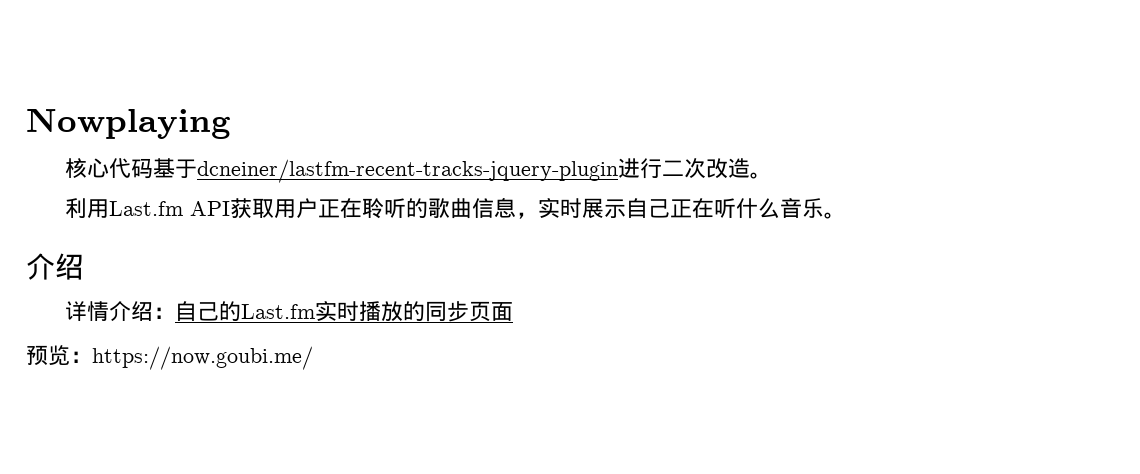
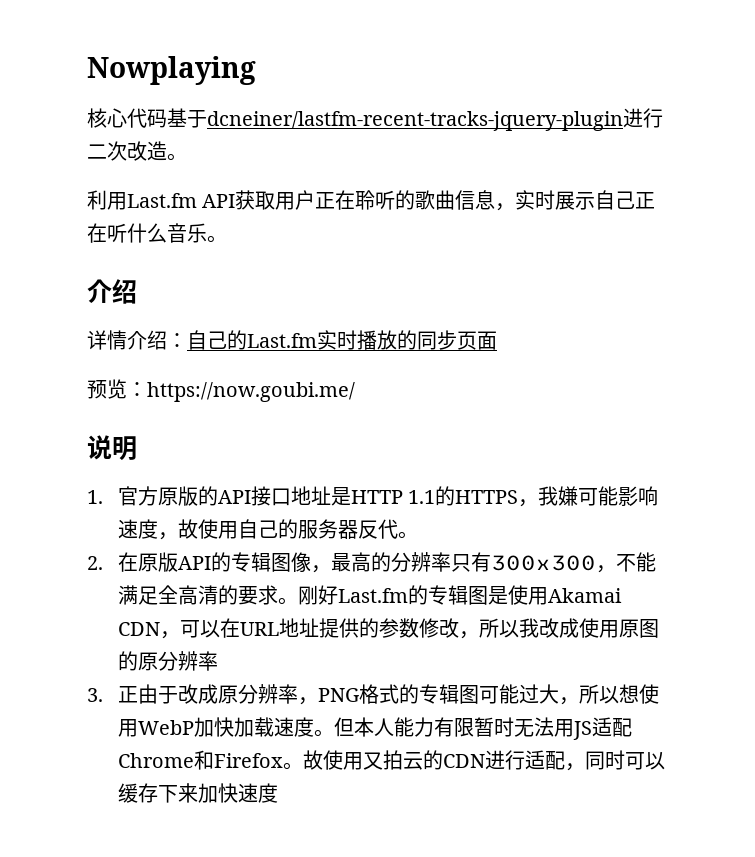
(313, 358) none -> [87,435,137,461] [87,486,659,507] [118,519,419,540] [87,552,657,573] [118,585,623,605] [118,618,660,639] [118,651,219,671] [87,684,660,705] [118,717,633,740] [118,750,666,771] [118,783,279,803] // 说明 // 1.官方原版的API接口地址是HTTP 1.1的HTTPS，我嫌可能影响速度，故使用自己的服务器反代。 // 2.在原版API的专辑图像，最高的分辨率只有300x300，不能满足全高清的要求。刚好Last.fm的专辑图是使用Akamai CDN，可以在URL地址提供的参数修改，所以我改成使用原图的原分辨率 // 3.正由于改成原分辨率，PNG格式的专辑图可能过大，所以想使用WebP加快加载速度。但本人能力有限暂时无法用JS适配Chrome和Firefox。故使用又拍云的CDN进行适配，同时可以缓存下来加快速度

